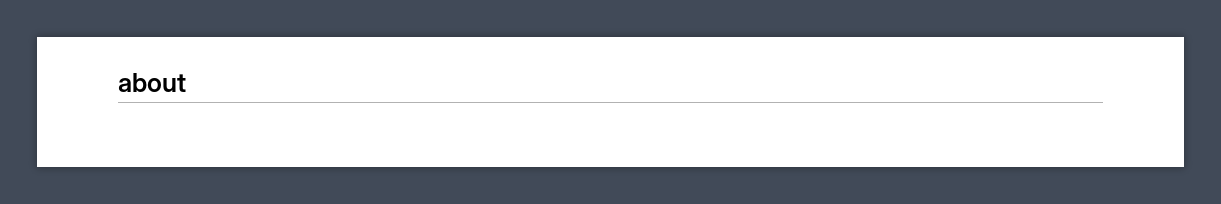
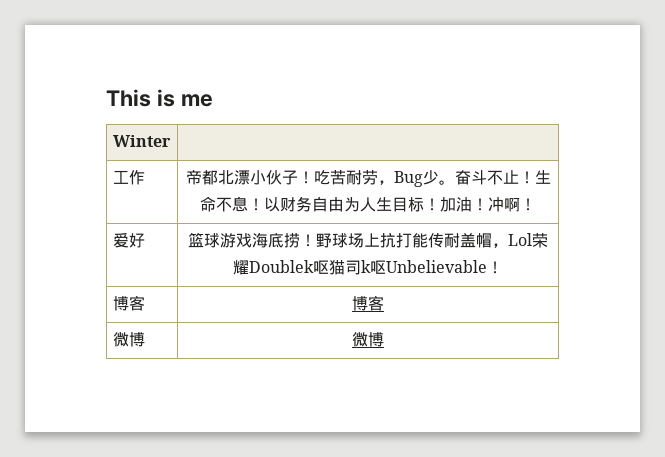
[118,73,186,92] about -> [106,89,213,107] [112,135,171,147] [112,170,145,185] [185,169,551,187] [200,196,536,212] [112,233,145,248] [188,232,548,248] [233,260,503,275] [112,295,145,311] [352,295,384,311] [112,332,145,347] [352,332,384,347] This is me // Winter | // 工作 | 帝都北漂小伙子！吃苦耐劳，Bug少。奋斗不止！生命不息！以财务自由为人生目标！加油！冲啊！ // 爱好 | 篮球游戏海底捞！野球场上抗打能传耐盖帽，Lol荣耀Doublek呕猫司k呕Unbelievable！ // 博客 | 博客 // 微博 | 微博

